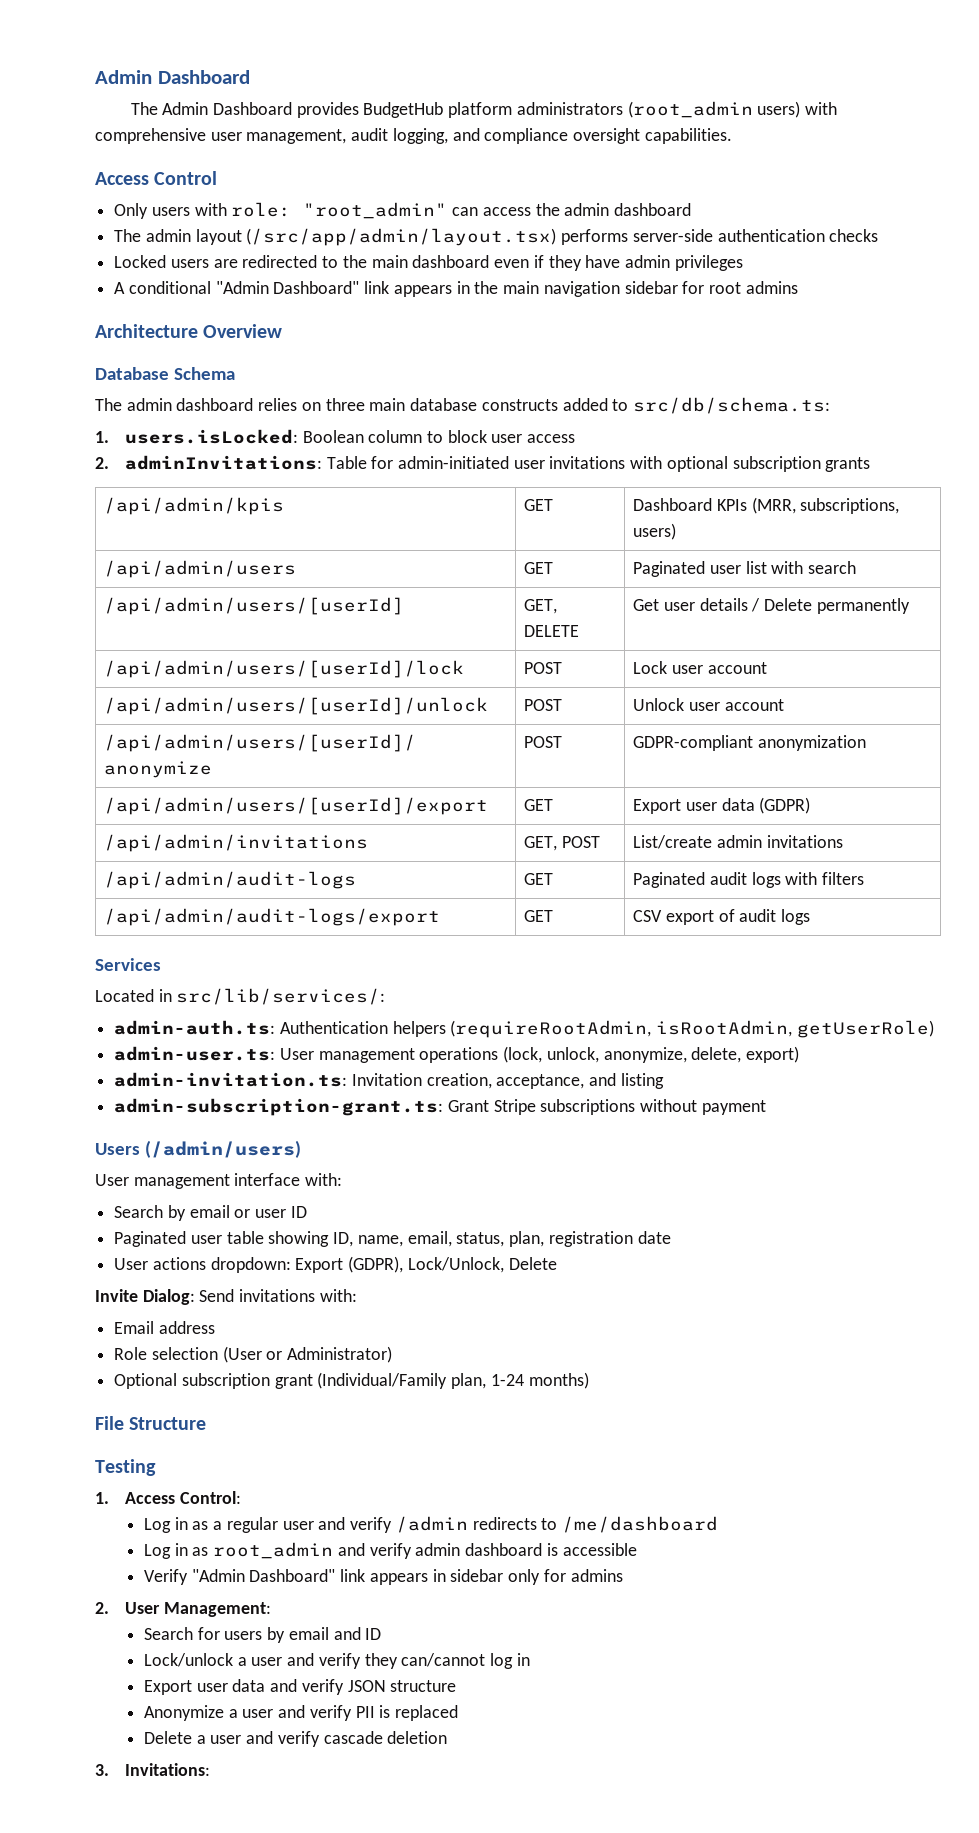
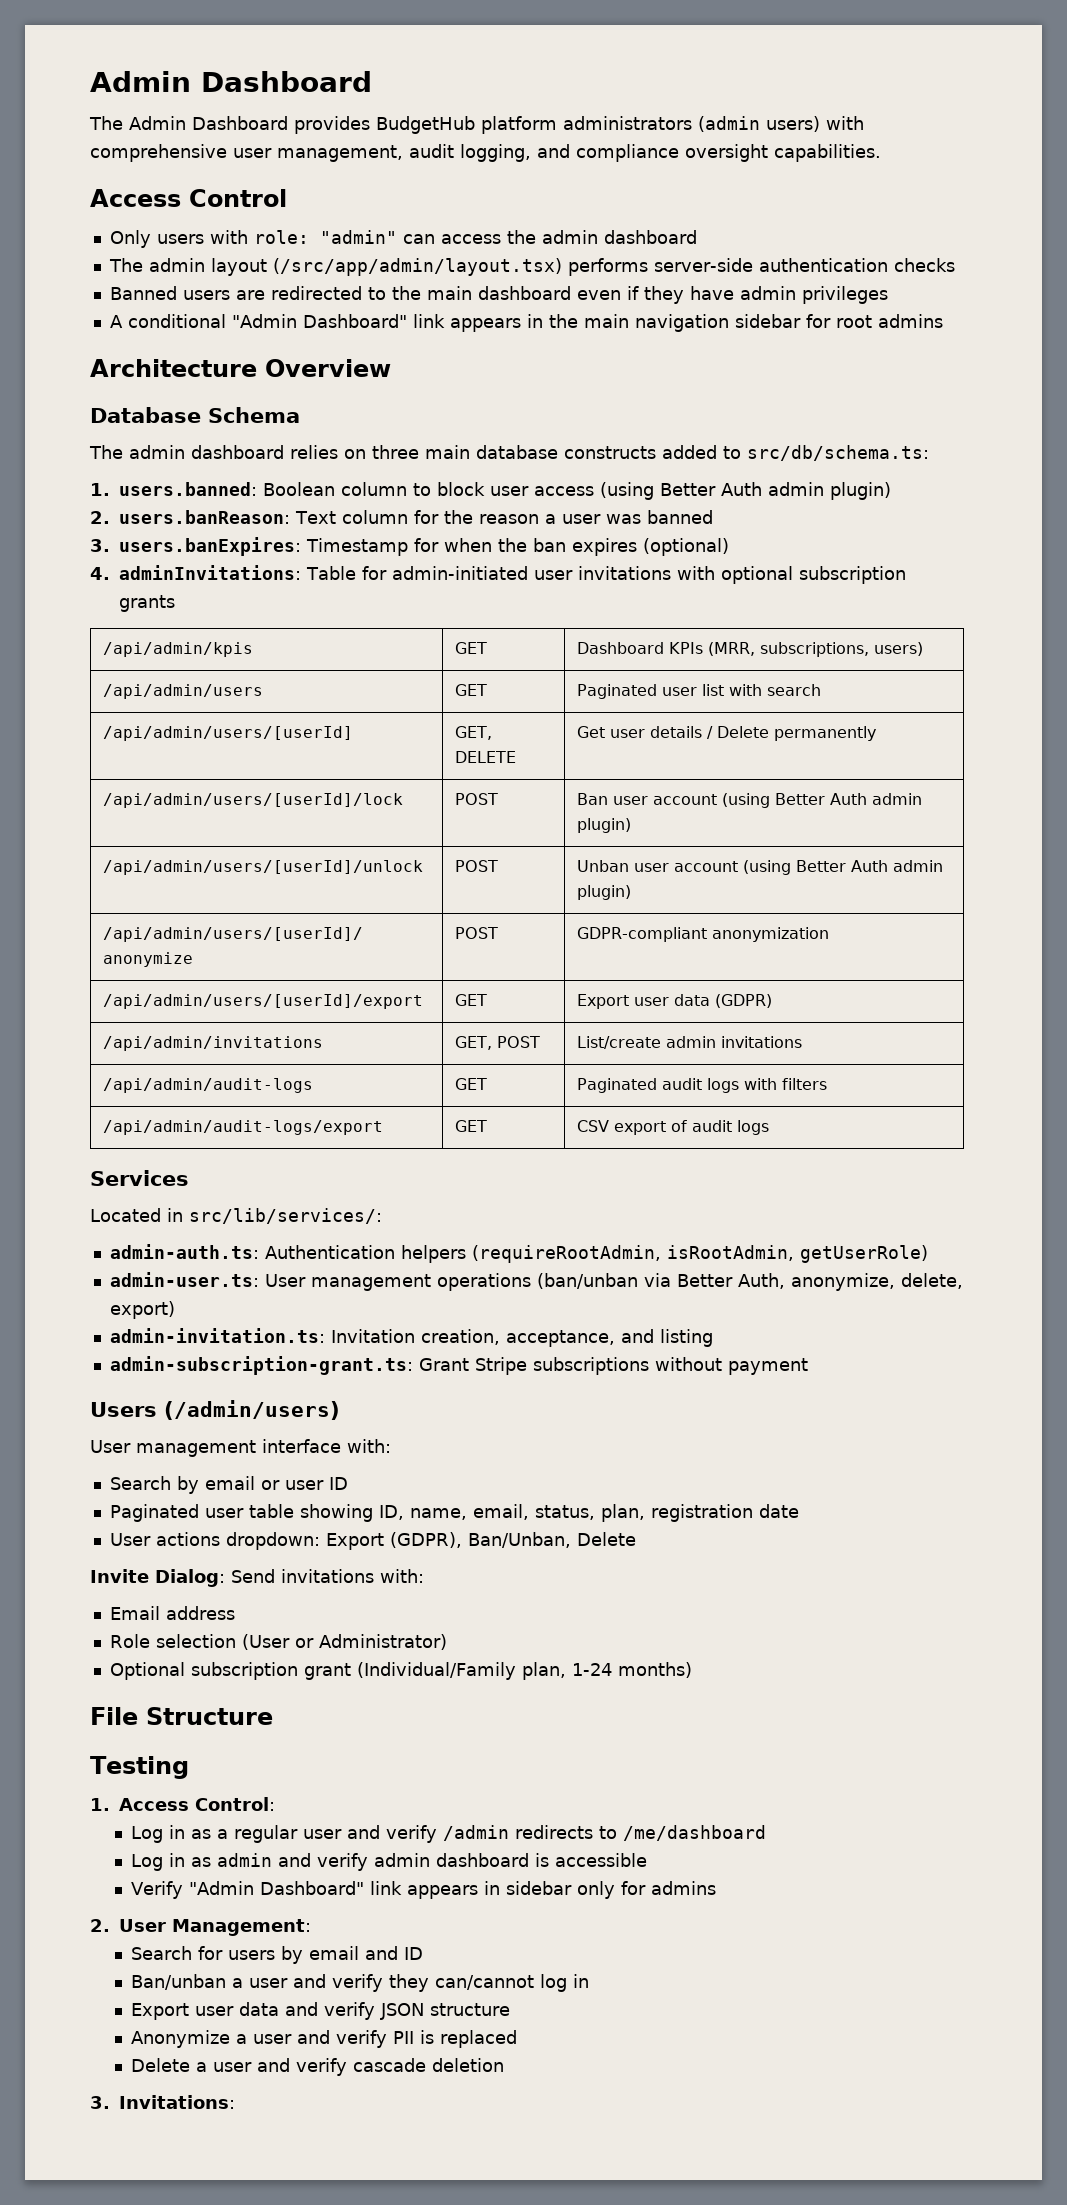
[627,101,753,118] (root_admin -> [698,116,760,132] (admin
[303,202,448,219] "root_admin" -> [319,230,397,244] "admin"
[114,255,167,268] Locked -> [109,286,177,300] Banned
[124,429,298,444] users.isLocked: -> [119,482,257,496] users.banned:
[95,457,109,469] // 2. -> [600,482,891,500] [90,510,713,524] [90,537,729,556] [90,567,110,580] (using Better Auth admin plugin) // 2. users.banReason: Text column for the reason a user was banned // 3. users.banExpires: Timestamp for when the ban expires (optional) // 4.
[633,661,767,674] Lock user account -> [576,793,922,808] [576,818,631,833] Ban user account (using Better Auth admin plugin)
[633,698,784,711] Unlock user account -> [576,860,943,875] [576,885,631,900] Unban user account (using Better Auth admin plugin)
[503,1046,599,1063] (lock, unlock, -> [536,1273,785,1289] (ban/unban via Better Auth,
[407,1257,504,1273] Lock/Unlock, -> [467,1532,571,1548] Ban/Unban,
[213,1542,334,1559] root_admin -> [217,1853,273,1867] admin
[144,1653,234,1667] Lock/unlock -> [131,1974,227,1990] Ban/unban

